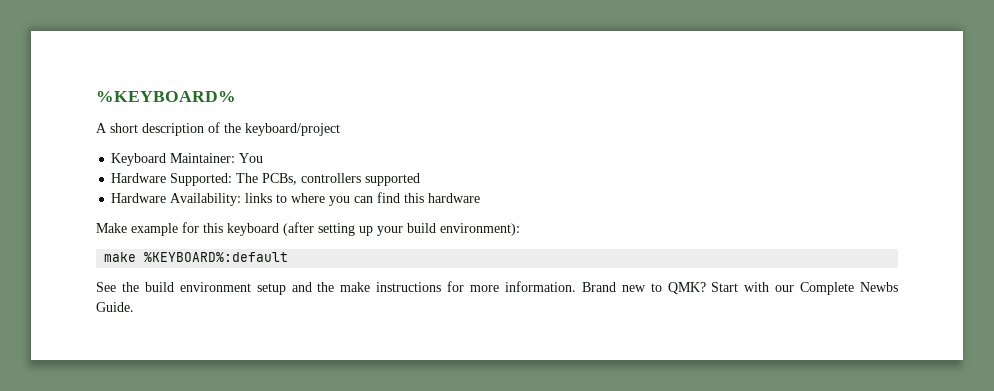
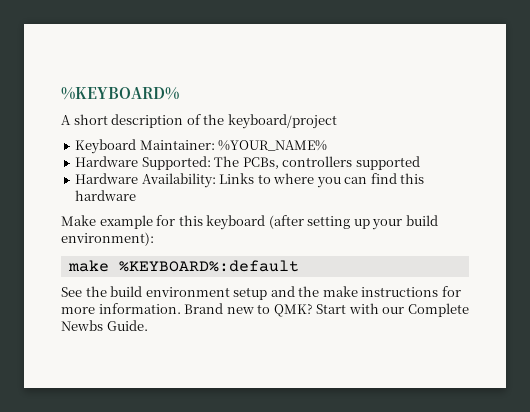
[239,153,264,163] You -> [218,140,328,151] %YOUR_NAME%
[245,193,273,203] links -> [219,173,255,184] Links

